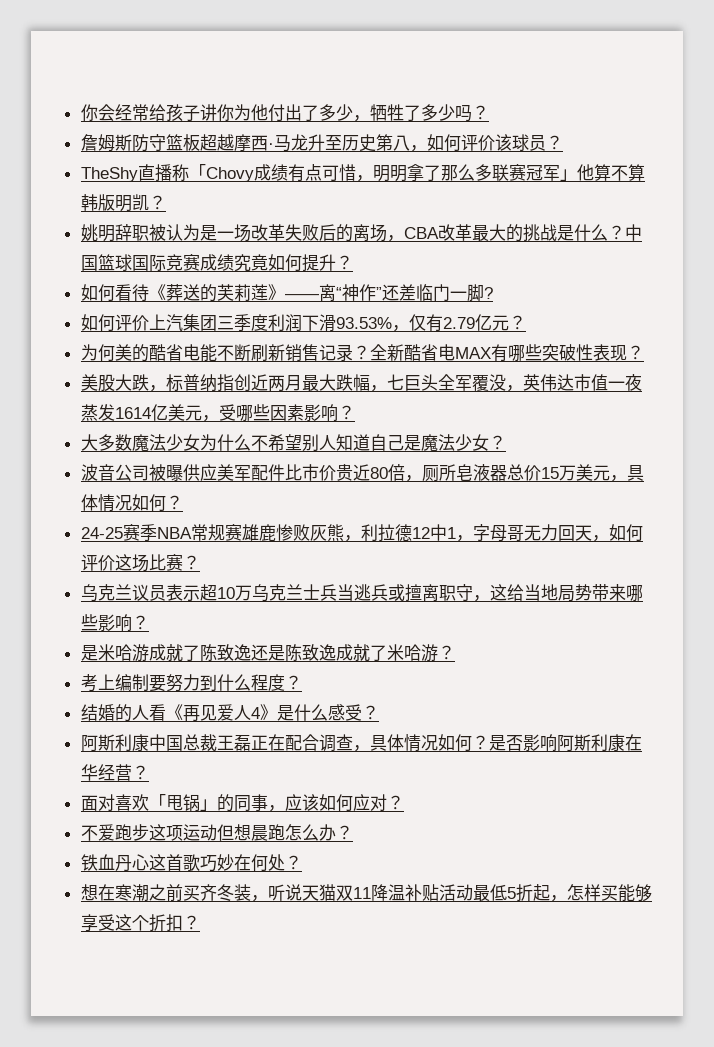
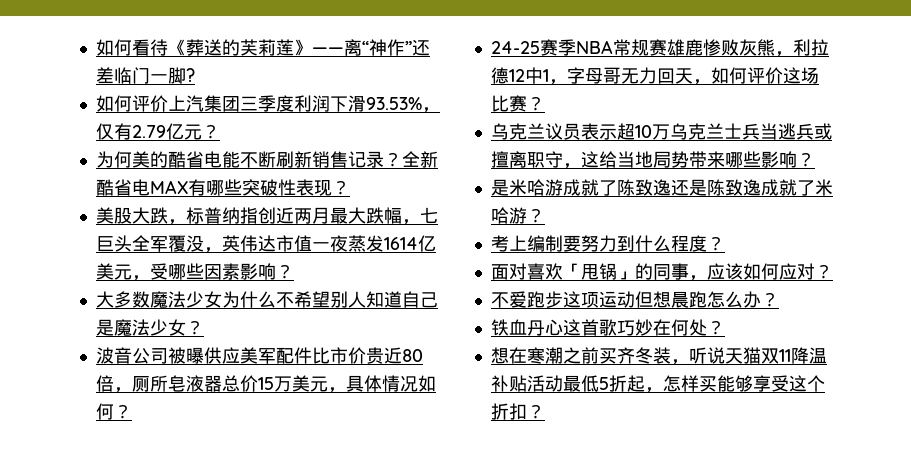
[80,104,489,122] [80,134,563,152] [80,163,645,182] [80,194,166,212] [80,224,642,242] [80,253,353,272] 你会经常给孩子讲你为他付出了多少，牺牲了多少吗？ // 詹姆斯防守篮板超越摩西·马龙升至历史第八，如何评价该球员？ // TheShy直播称「Chovy成绩有点可惜，明明拿了那么多联赛冠军」他算不算韩版明凯？ // 姚明辞职被认为是一场改革失败后的离场，CBA改革最大的挑战是什么？中国篮球国际竞赛成绩究竟如何提升？ // -> (95, 47) none
[80,704,379,722] [80,734,642,752] [80,764,149,781] // 结婚的人看《再见爱人4》是什么感受？ // 阿斯利康中国总裁王磊正在配合调查，具体情况如何？是否影响阿斯利康在华经营？ -> (725, 243) none

